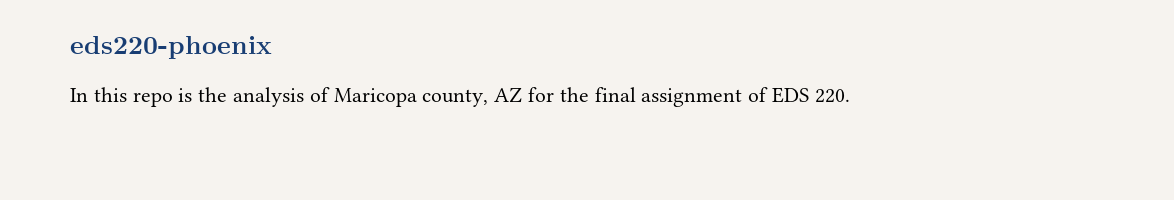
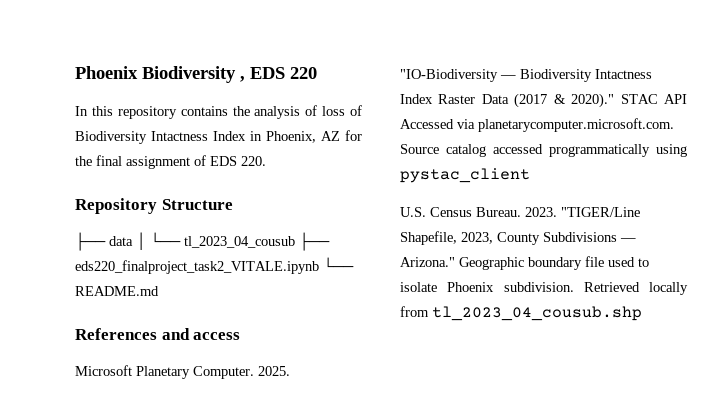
[70,36,272,59] eds220-phoenix -> [75,66,317,83] Phoenix Biodiversity , EDS 220
[132,88,193,107] repo is -> [117,106,228,119] repository contains
[333,88,489,107] Maricopa county, -> [322,105,362,116] [75,131,316,144] loss of Biodiversity Intactness Index in Phoenix,
(850, 96) none -> [75,198,233,214] [75,232,330,251] [75,257,354,274] [75,286,159,296] [75,328,241,340] [75,365,290,379] [400,69,652,82] [400,93,687,108] [400,118,674,132] [400,144,687,157] [400,168,530,183] [400,207,640,217] [400,231,636,245] [400,256,649,270] [400,282,688,295] [400,306,642,321] // Repository Structure // ├── data │ └── tl_2023_04_cousub ├── eds220_finalproject_task2_VITALE.ipynb └── README.md // References and access // Microsoft Planetary Computer. 2025. "IO-Biodiversity — Biodiversity Intactness Index Raster Data (2017 & 2020)." STAC API Accessed via planetarycomputer.microsoft.com. Source catalog accessed programmatically using pystac_client // U.S. Census Bureau. 2023. "TIGER/Line Shapefile, 2023, County Subdivisions — Arizona." Geographic boundary file used to isolate Phoenix subdivision. Retrieved locally from tl_2023_04_cousub.shp

